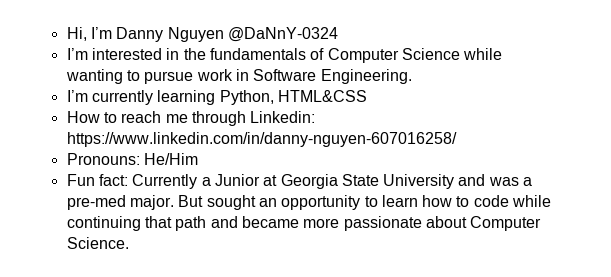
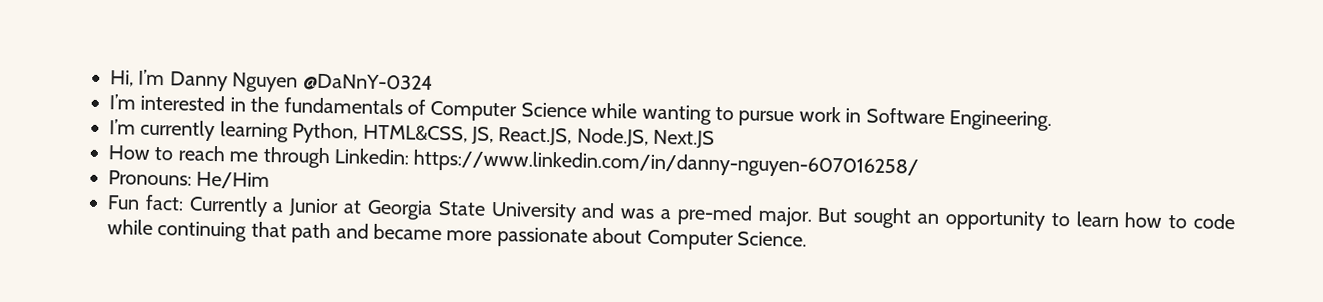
[277,90,367,102] HTML&CSS -> [362,124,716,149] HTML&CSS, JS, React.JS, Node.JS, Next.JS

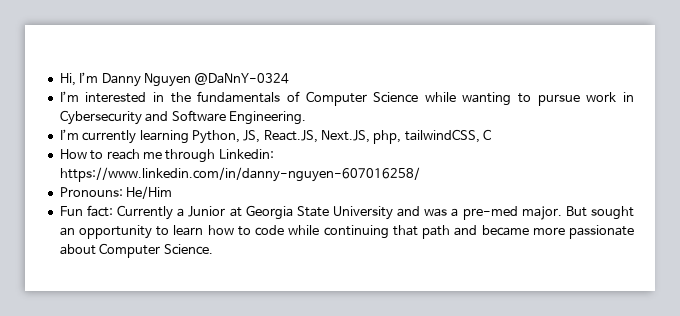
(862, 115) none -> [59,110,169,125] Cybersecurity and
[362,124,468,143] HTML&CSS, -> (240, 137) none
[576,127,716,149] Node.JS, Next.JS -> [321,129,492,144] Next.JS, php, tailwindCSS, C

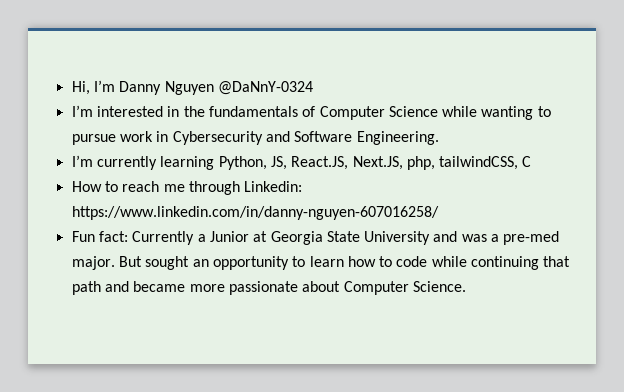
[59,186,173,199] // Pronouns: He/Him -> (439, 213) none

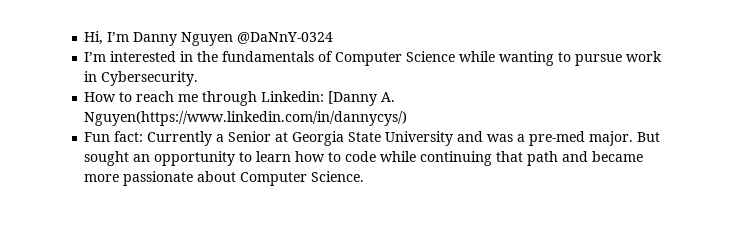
[172,131,439,145] [71,155,532,170] Cybersecurity and Software Engineering. // I’m currently learning Python, JS, React.JS, Next.JS, php, tailwindCSS, C -> [101,71,199,86] Cybersecurity.
[71,206,439,220] https://www.linkedin.com/in/danny-nguyen-607016258/ -> [328,91,396,106] [84,111,408,126] [Danny A. Nguyen(https://www.linkedin.com/in/dannycys/)
[209,231,249,242] Junior -> [228,131,272,142] Senior

